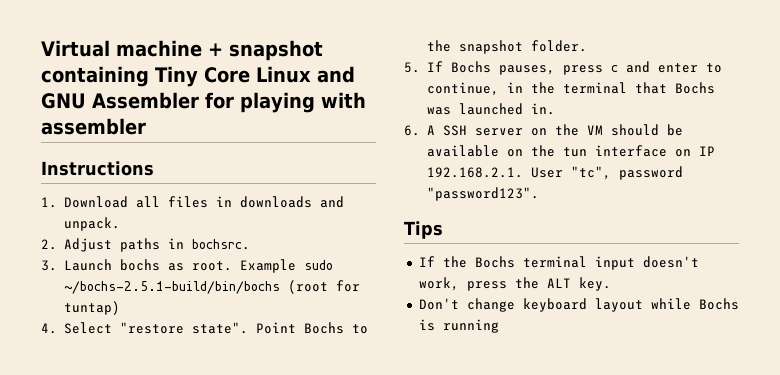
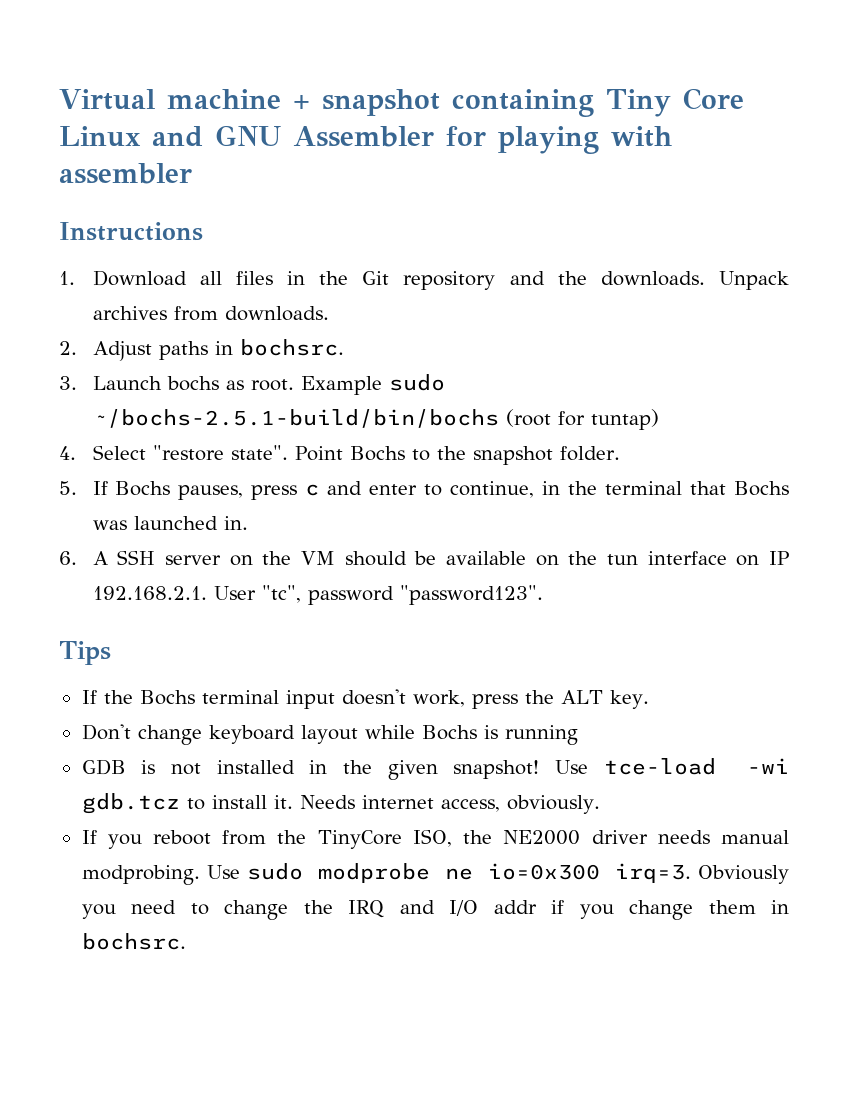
[239,196,344,208] [63,217,120,231] downloads and unpack. -> [319,271,789,290] [92,306,329,321] the Git repository and the downloads. Unpack archives from downloads.
(499, 326) none -> [81,758,789,780] [81,793,600,814] [81,829,790,849] [81,863,789,885] [81,900,790,920] [81,933,186,950] // GDB is not installed in the given snapshot! Use tce-load -wi gdb.tcz to install it. Needs internet access, obviously. // If you reboot from the TinyCore ISO, the NE2000 driver needs manual modprobing. Use sudo modprobe ne io=0x300 irq=3. Obviously you need to change the IRQ and I/O addr if you change them in bochsrc.

